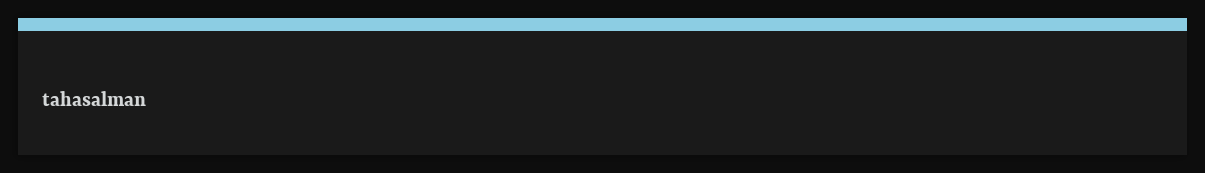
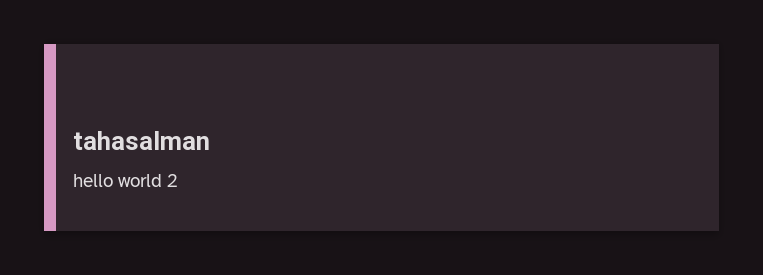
(146, 98) none -> [73,174,178,187] // hello world 2

